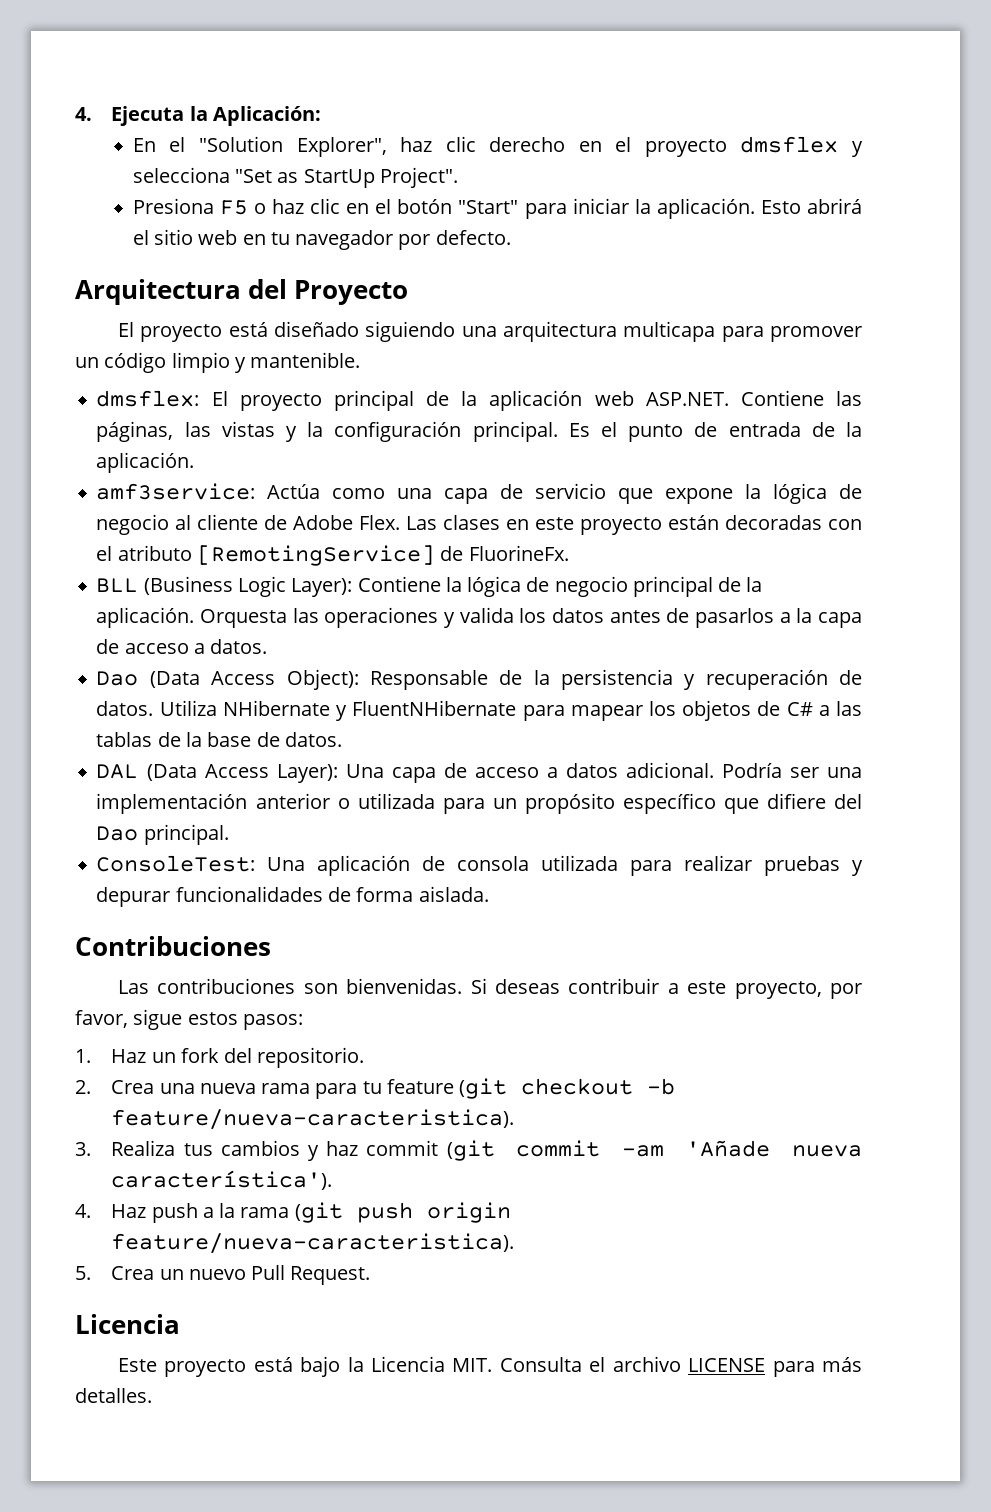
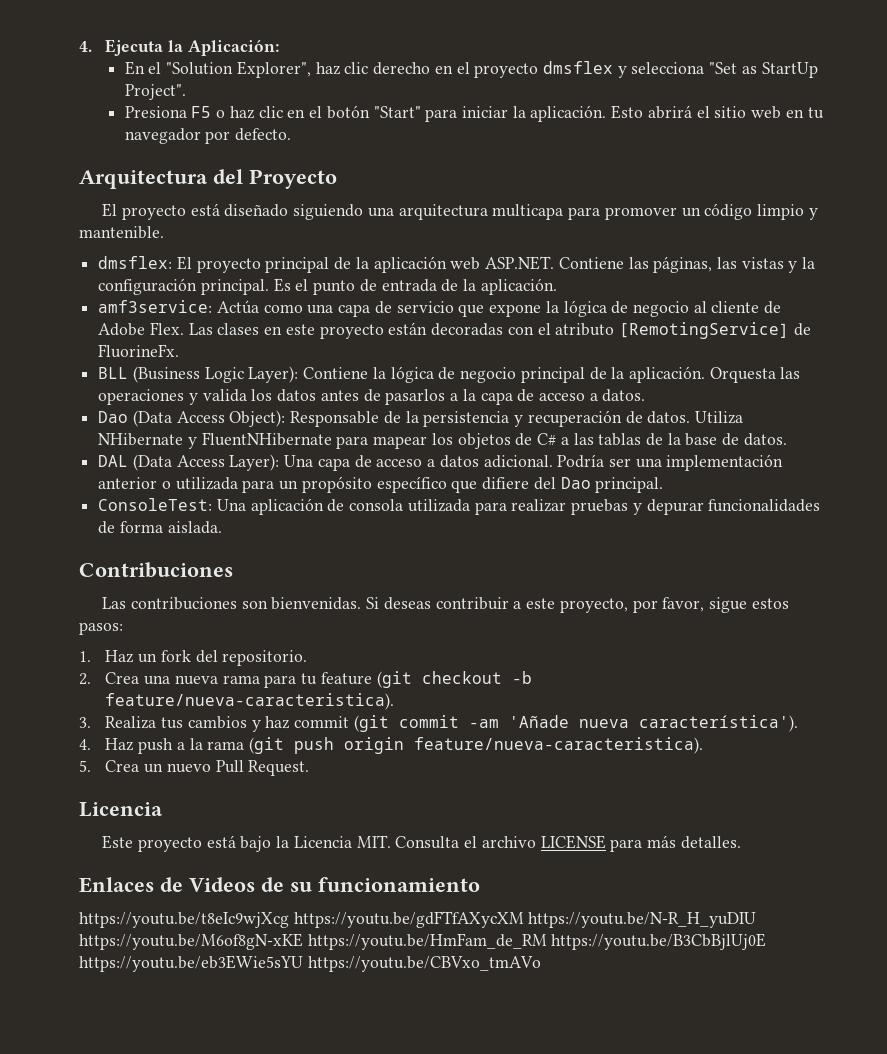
(152, 1395) none -> [79,877,480,893] [79,911,757,928] [79,933,767,950] [79,955,541,972] // Enlaces de Videos de su funcionamiento // https://youtu.be/t8eIc9wjXcg https://youtu.be/gdFTfAXycXM https://youtu.be/N-R_H_yuDIU https://youtu.be/M6of8gN-xKE https://youtu.be/HmFam_de_RM https://youtu.be/B3CbBjlUj0E https://youtu.be/eb3EWie5sYU https://youtu.be/CBVxo_tmAVo

